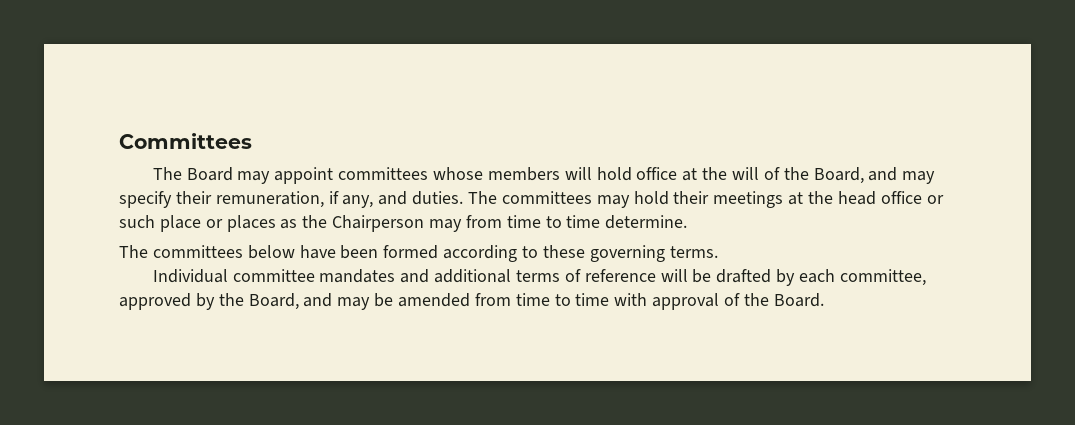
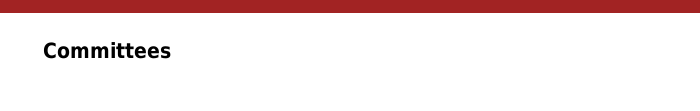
[152,167,936,184] [119,191,944,208] [119,215,688,232] [119,245,718,262] [152,269,926,286] [119,293,824,310] // The Board may appoint committees whose members will hold office at the will of the Board, and may specify their remuneration, if any, and duties. The committees may hold their meetings at the head office or such place or places as the Chairperson may from time to time determine. // The committees below have been formed according to these governing terms. // Individual committee mandates and additional terms of reference will be drafted by each committee, approved by the Board, and may be amended from time to time with approval of the Board. -> (171, 50) none

